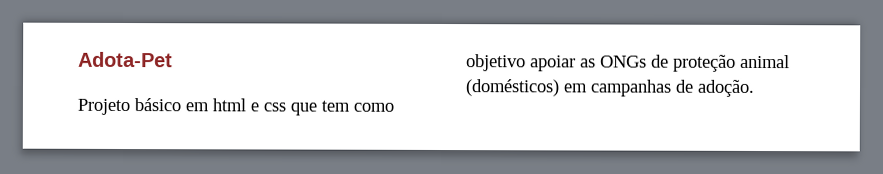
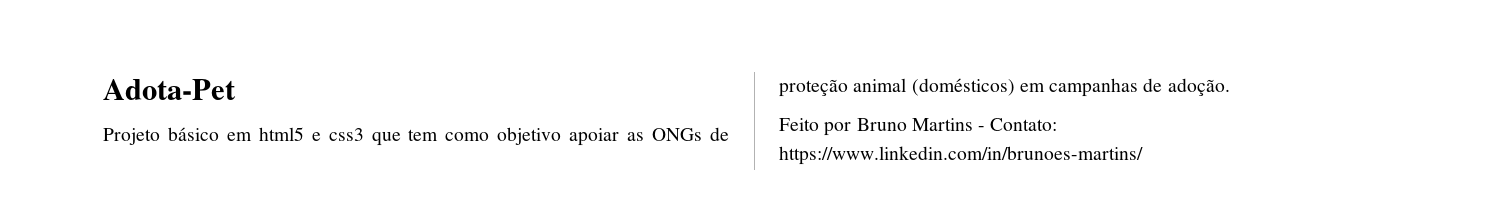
[212,98,286,112] html e css -> [258,127,364,141] html5 e css3
(755, 88) none -> [779,118,1058,136] [779,146,1143,165] // Feito por Bruno Martins - Contato: https://www.linkedin.com/in/brunoes-martins/

